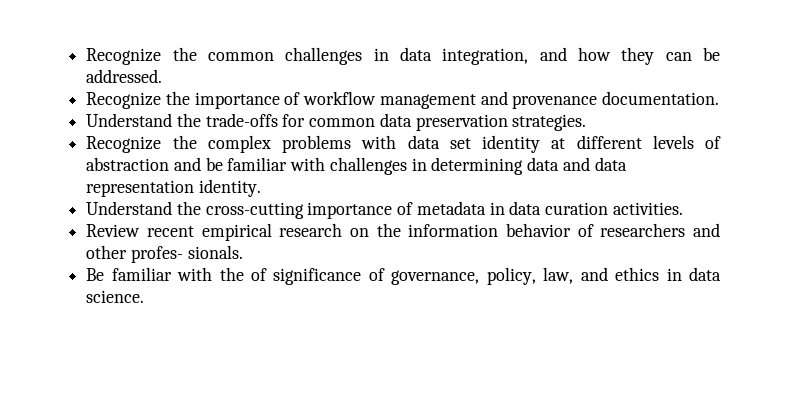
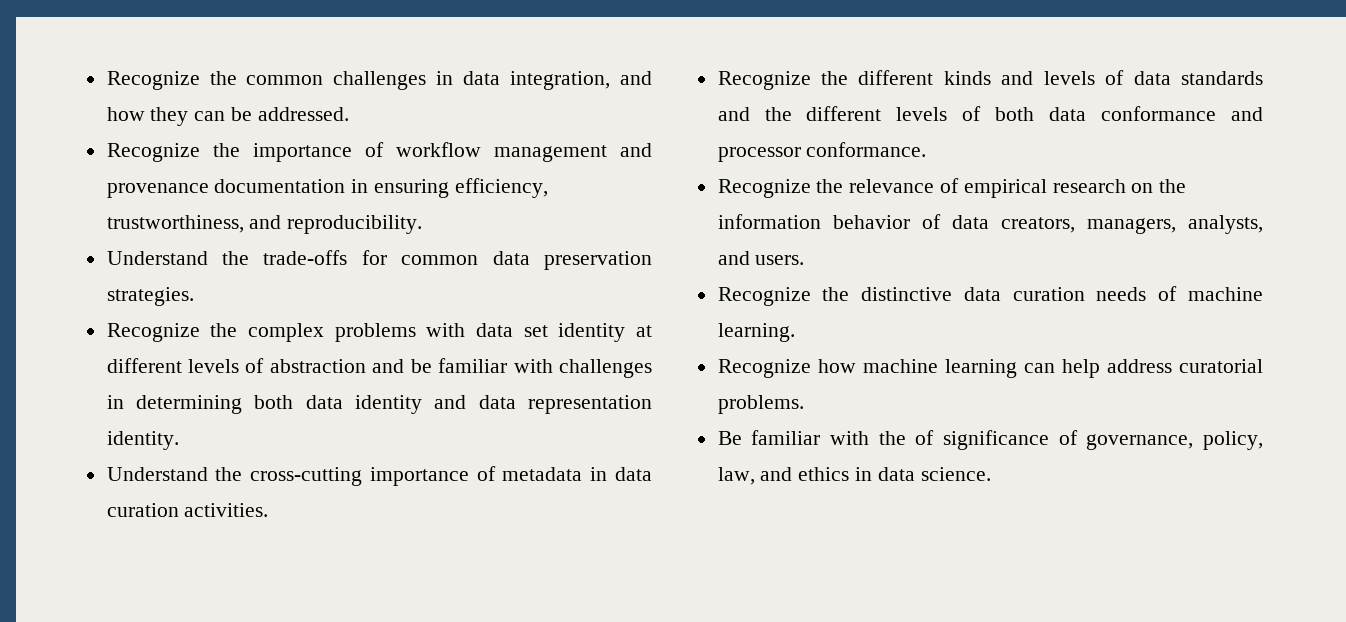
[602,91,720,105] documentation. -> [214,178,548,198] [106,215,423,234] documentation in ensuring efficiency, trustworthiness, and reproducibility.
[527,157,560,171] data -> [254,395,422,414] both data identity
[86,224,194,237] Review recent -> [717,70,1263,90] [717,106,1263,121] [717,142,927,162] [717,178,960,198] Recognize the different kinds and levels of data standards and the different levels of both data conformance and processor conformance. // Recognize the relevance of
[600,223,720,237] [86,245,243,263] researchers and other profes- sionals. -> [951,215,1263,234] [717,251,805,265] [717,286,1263,306] [717,323,795,342] [717,359,1263,378] [717,395,804,414] data creators, managers, analysts, and users. // Recognize the distinctive data curation needs of machine learning. // Recognize how machine learning can help address curatorial problems.

